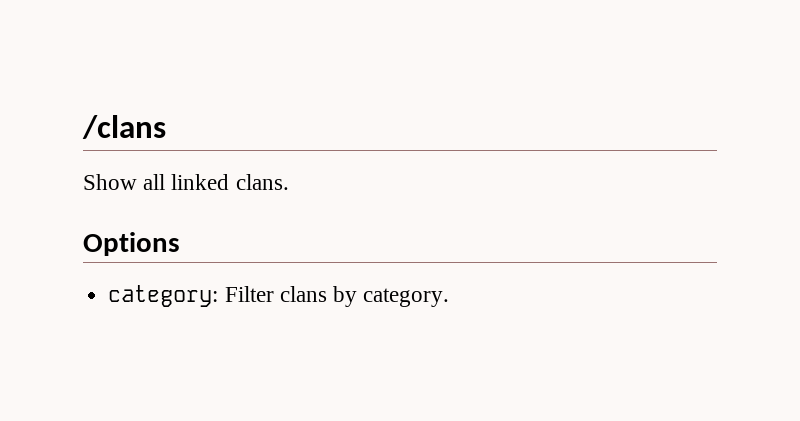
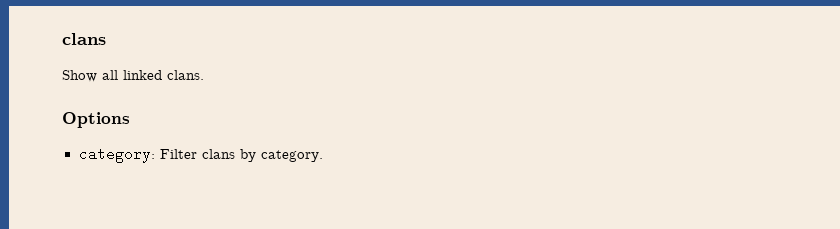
[82,115,166,139] /clans -> [62,33,106,45] clans

